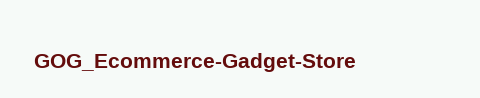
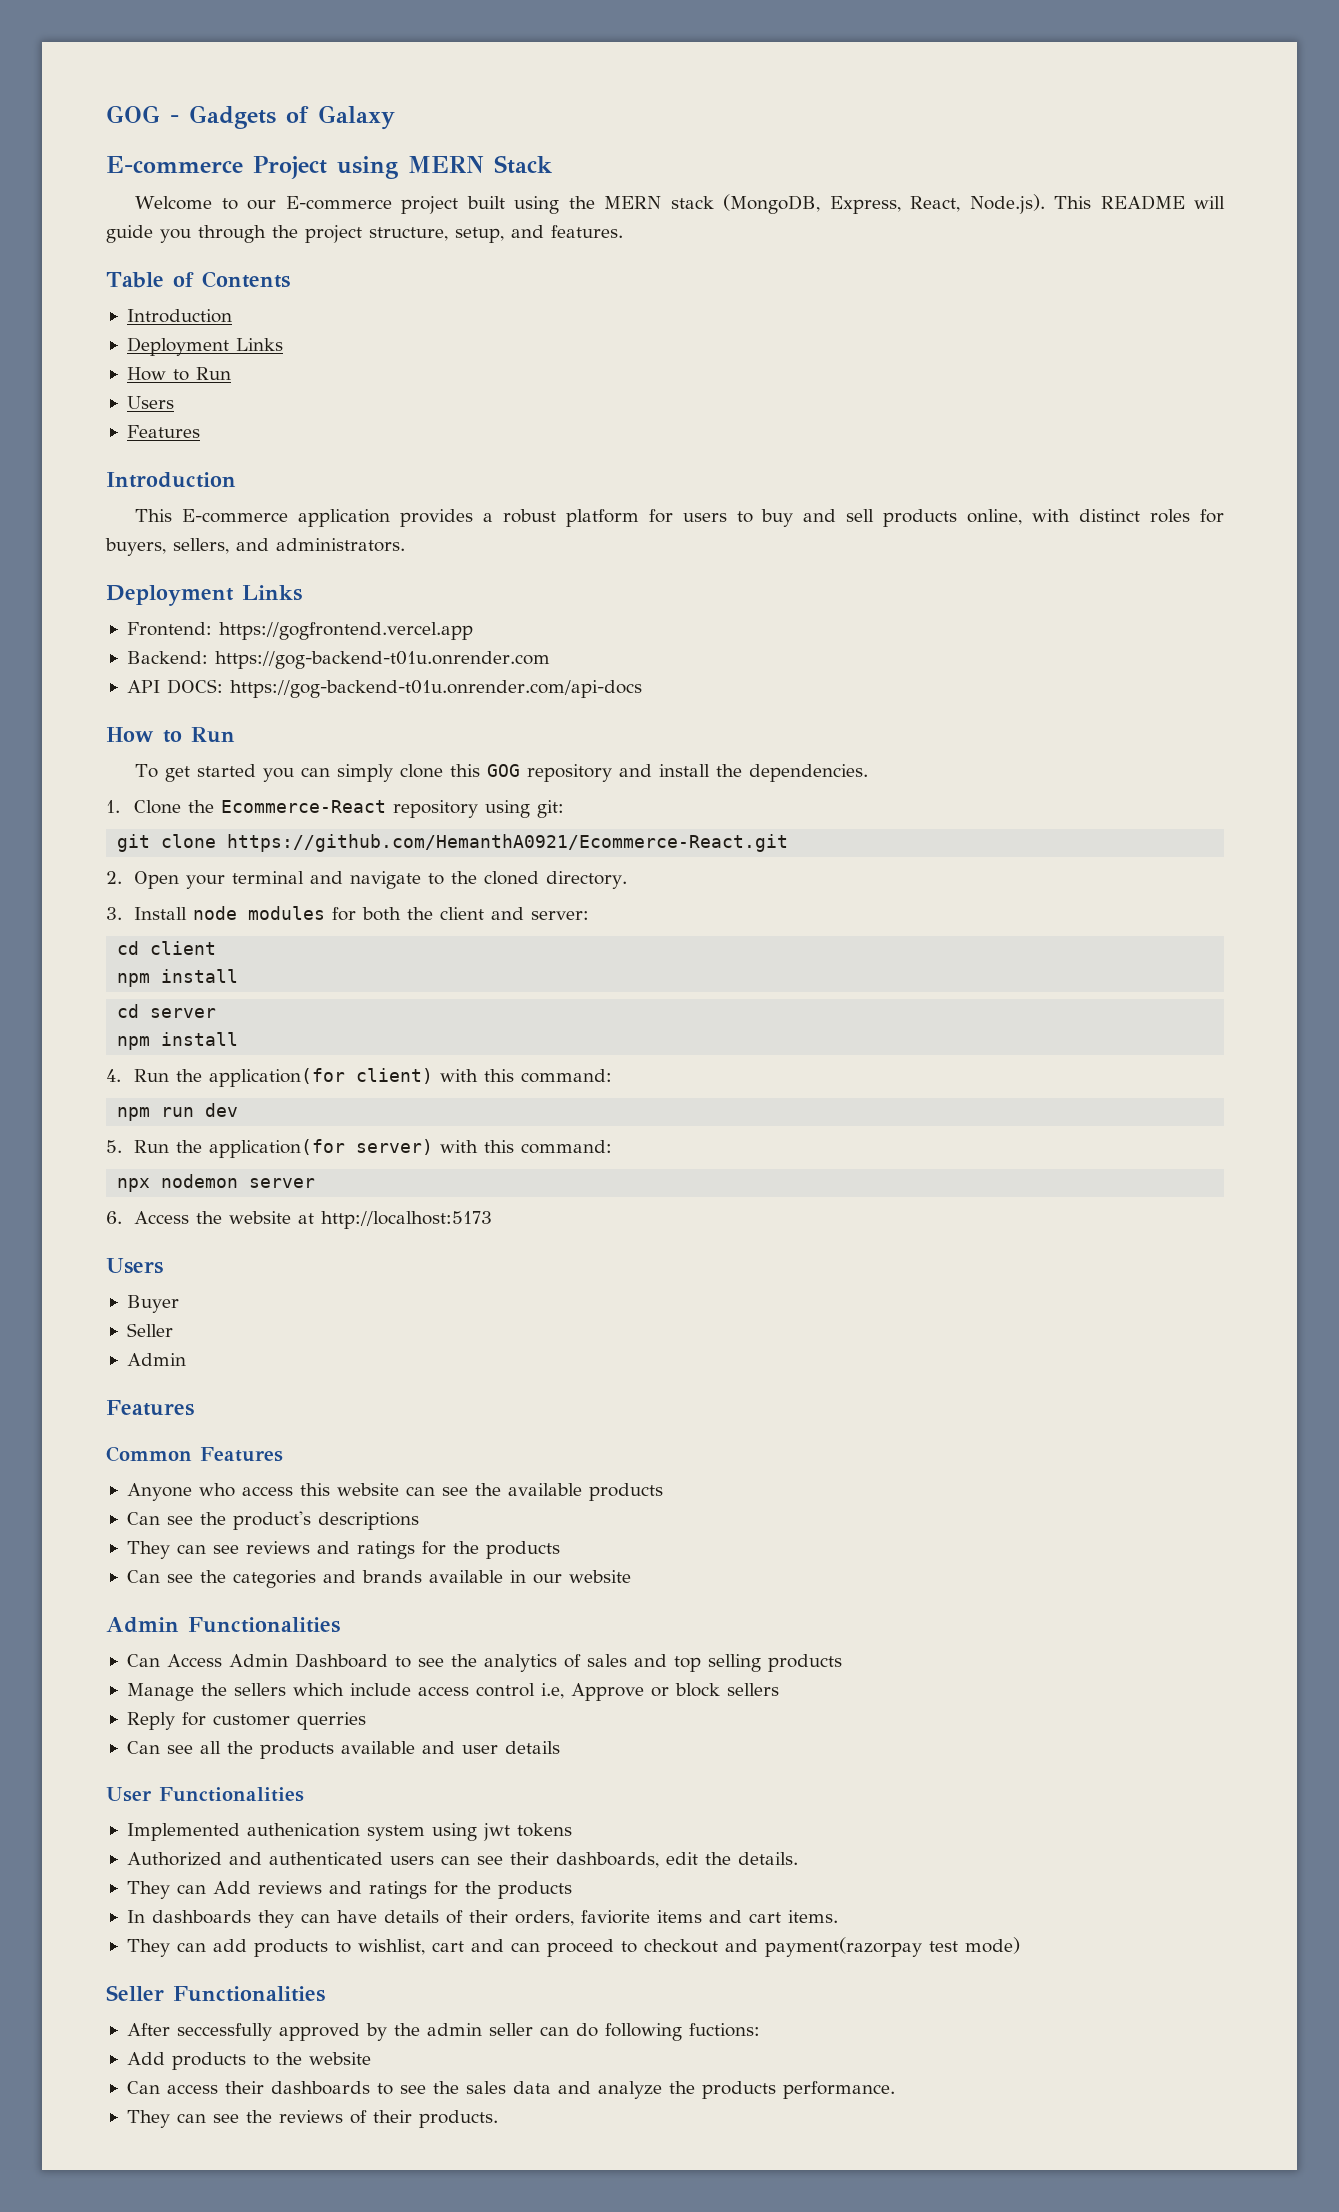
[34,53,356,72] GOG_Ecommerce-Gadget-Store -> [106,105,395,130] [106,155,552,179] [135,194,1225,214] [106,225,623,243] [106,271,290,288] [126,309,232,323] [126,337,283,356] [126,367,231,381] [126,396,174,409] [126,425,200,438] [106,472,236,488] [135,509,1224,527] [105,538,405,556] [106,585,302,606] [126,622,473,640] [126,651,550,669] [126,679,642,698] [106,727,235,743] [135,764,869,782] [106,800,564,818] [117,834,789,852] [106,871,627,889] [106,906,589,921] [117,941,217,955] [117,969,239,987] [117,1004,217,1018] [117,1032,239,1050] [106,1068,612,1087] [117,1103,239,1121] [106,1139,612,1158] [117,1174,316,1192] [106,1211,492,1229] [106,1258,163,1274] [126,1295,179,1313] [126,1323,173,1337] [126,1353,186,1366] [106,1400,194,1416] [106,1446,283,1462] [126,1483,663,1501] [126,1511,419,1530] [126,1541,560,1559] [126,1570,631,1588] [106,1617,340,1633] [126,1653,842,1672] [126,1683,779,1701] [126,1712,366,1730] [126,1741,560,1759] [106,1787,304,1802] [126,1823,572,1841] [126,1852,798,1868] [126,1881,572,1899] [126,1910,838,1928] [126,1937,1020,1957] [106,1985,325,2002] [126,2023,760,2041] [126,2052,371,2070] [126,2081,895,2099] [126,2110,498,2128] GOG - Gadgets of Galaxy // E-commerce Project using MERN Stack // Welcome to our E-commerce project built using the MERN stack (MongoDB, Express, React, Node.js). This README will guide you through the project structure, setup, and features. // Table of Contents // Introduction // Deployment Links // How to Run // Users // Features // Introduction // This E-commerce application provides a robust platform for users to buy and sell products online, with distinct roles for buyers, sellers, and administrators. // Deployment Links // Frontend: https://gogfrontend.vercel.app // Backend: https://gog-backend-t01u.onrender.com // API DOCS: https://gog-backend-t01u.onrender.com/api-docs // How to Run // To get started you can simply clone this GOG repository and install the dependencies. // 1. Clone the Ecommerce-React repository using git: // git clone https://github.com/HemanthA0921/Ecommerce-React.git // 2. Open your terminal and navigate to the cloned directory. // 3. Install node modules for both the client and server: // cd client // npm install // cd server // npm install // 4. Run the application(for client) with this command: // npm run dev // 5. Run the application(for server) with this command: // npx nodemon server // 6. Access the website at http://localhost:5173 // Users // Buyer // Seller // Admin // Features // Common Features // Anyone who access this website can see the available products // Can see the product's descriptions // They can see reviews and ratings for the products // Can see the categories and brands available in our website // Admin Functionalities // Can Access Admin Dashboard to see the analytics of sales and top selling products // Manage the sellers which include access control i.e, Approve or block sellers // Reply for customer querries // Can see all the products available and user details // User Functionalities // Implemented authenication system using jwt tokens // Authorized and authenticated users can see their dashboards, edit the details. // They can Add reviews and ratings for the products // In dashboards they can have details of their orders, faviorite items and cart items. // They can add products to wishlist, cart and can proceed to checkout and payment(razorpay test mode) // Seller Functionalities // After seccessfully approved by the admin seller can do following fuctions: // Add products to the website // Can access their dashboards to see the sales data and analyze the products performance. // They can see the reviews of their products.

